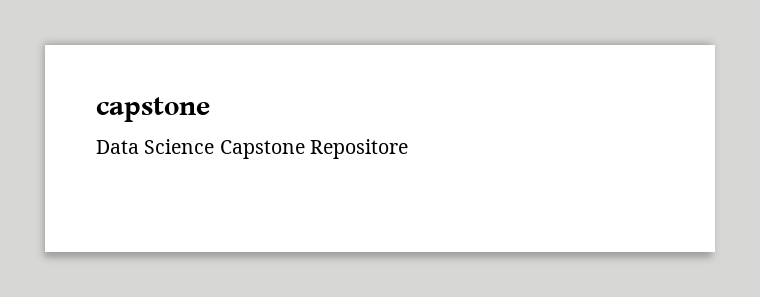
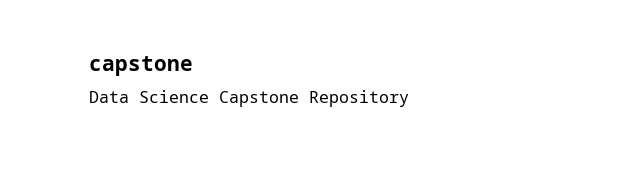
[309,139,408,159] Repositore -> [309,90,409,107] Repository

